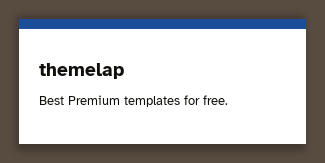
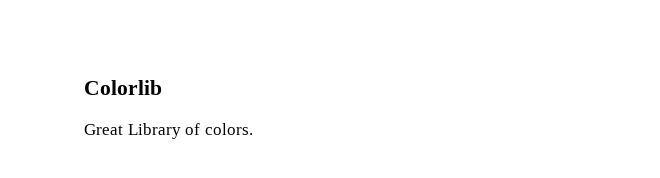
[39,63,124,79] [39,95,228,107] themelap // Best Premium templates for free. -> [84,80,162,95] [84,123,253,139] Colorlib // Great Library of colors.

